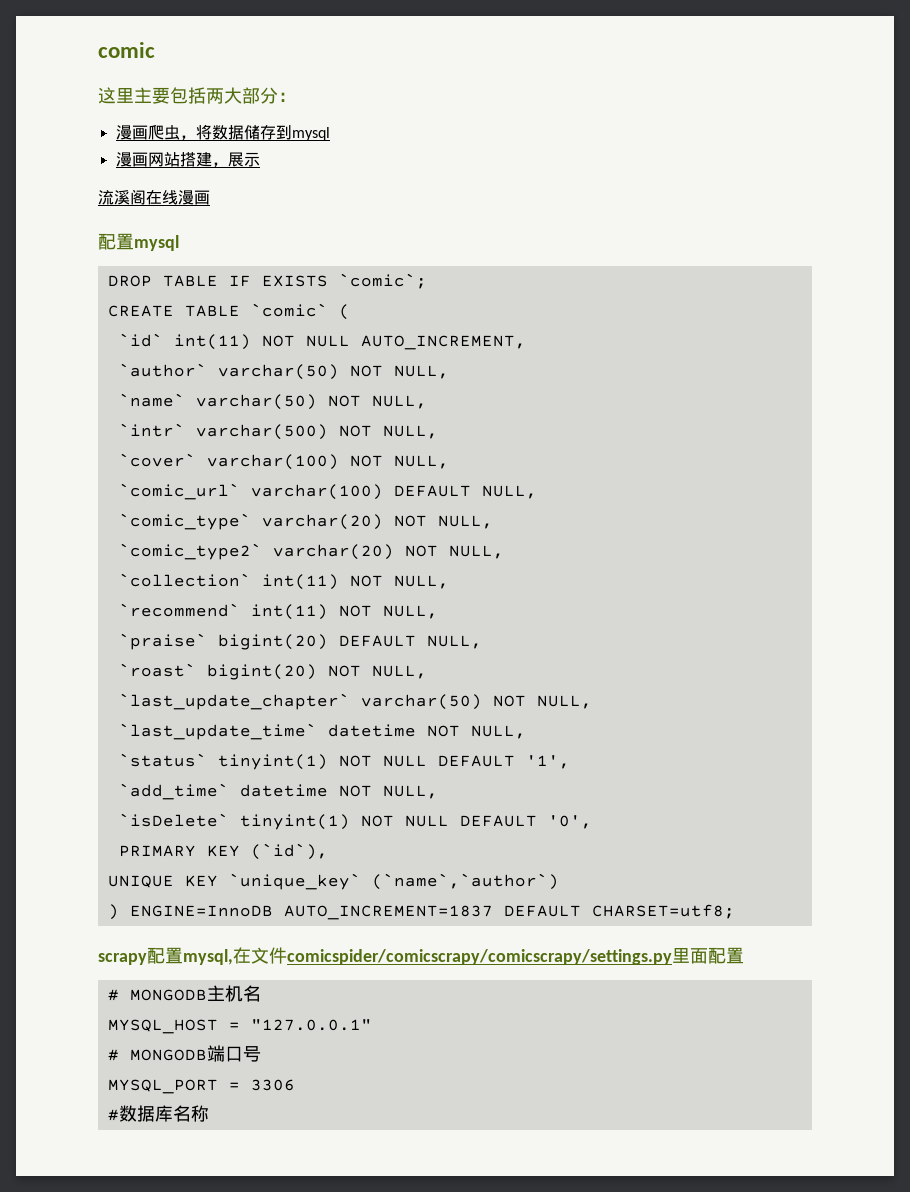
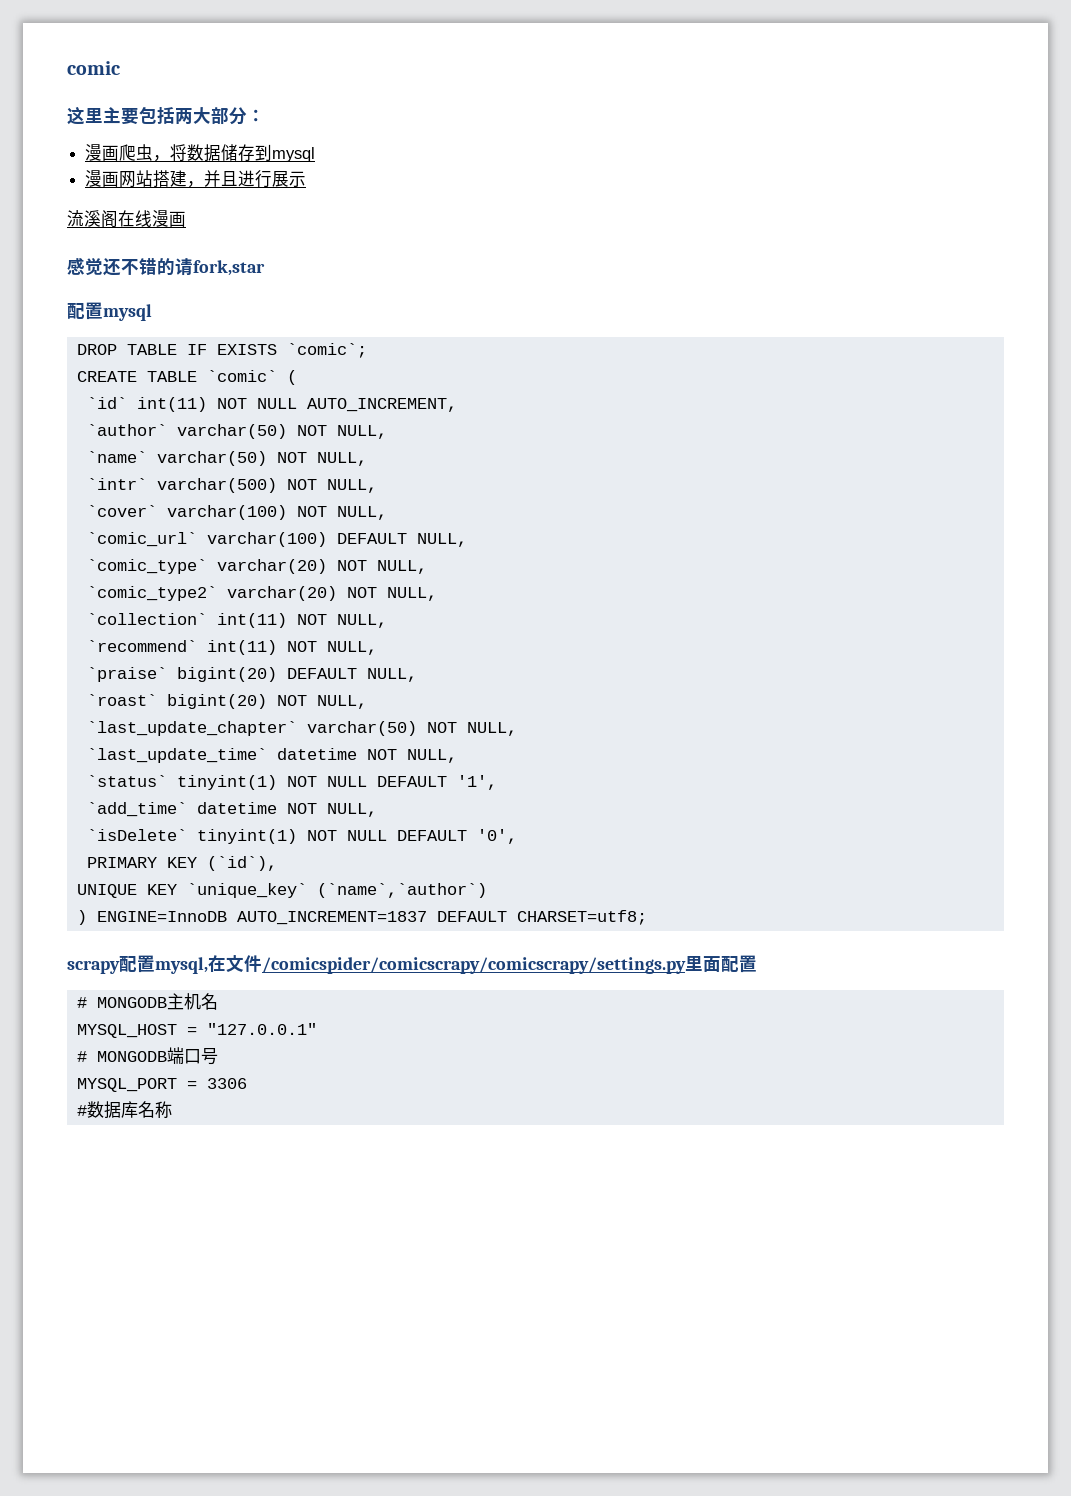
(228, 164) none -> [204,170,273,188] 并且进行
(210, 197) none -> [67,257,265,276] // 感觉还不错的请fork,star
[287,949,672,965] comicspider/comicscrapy/comicscrapy/settings.py -> [262,957,686,974] /comicspider/comicscrapy/comicscrapy/settings.py

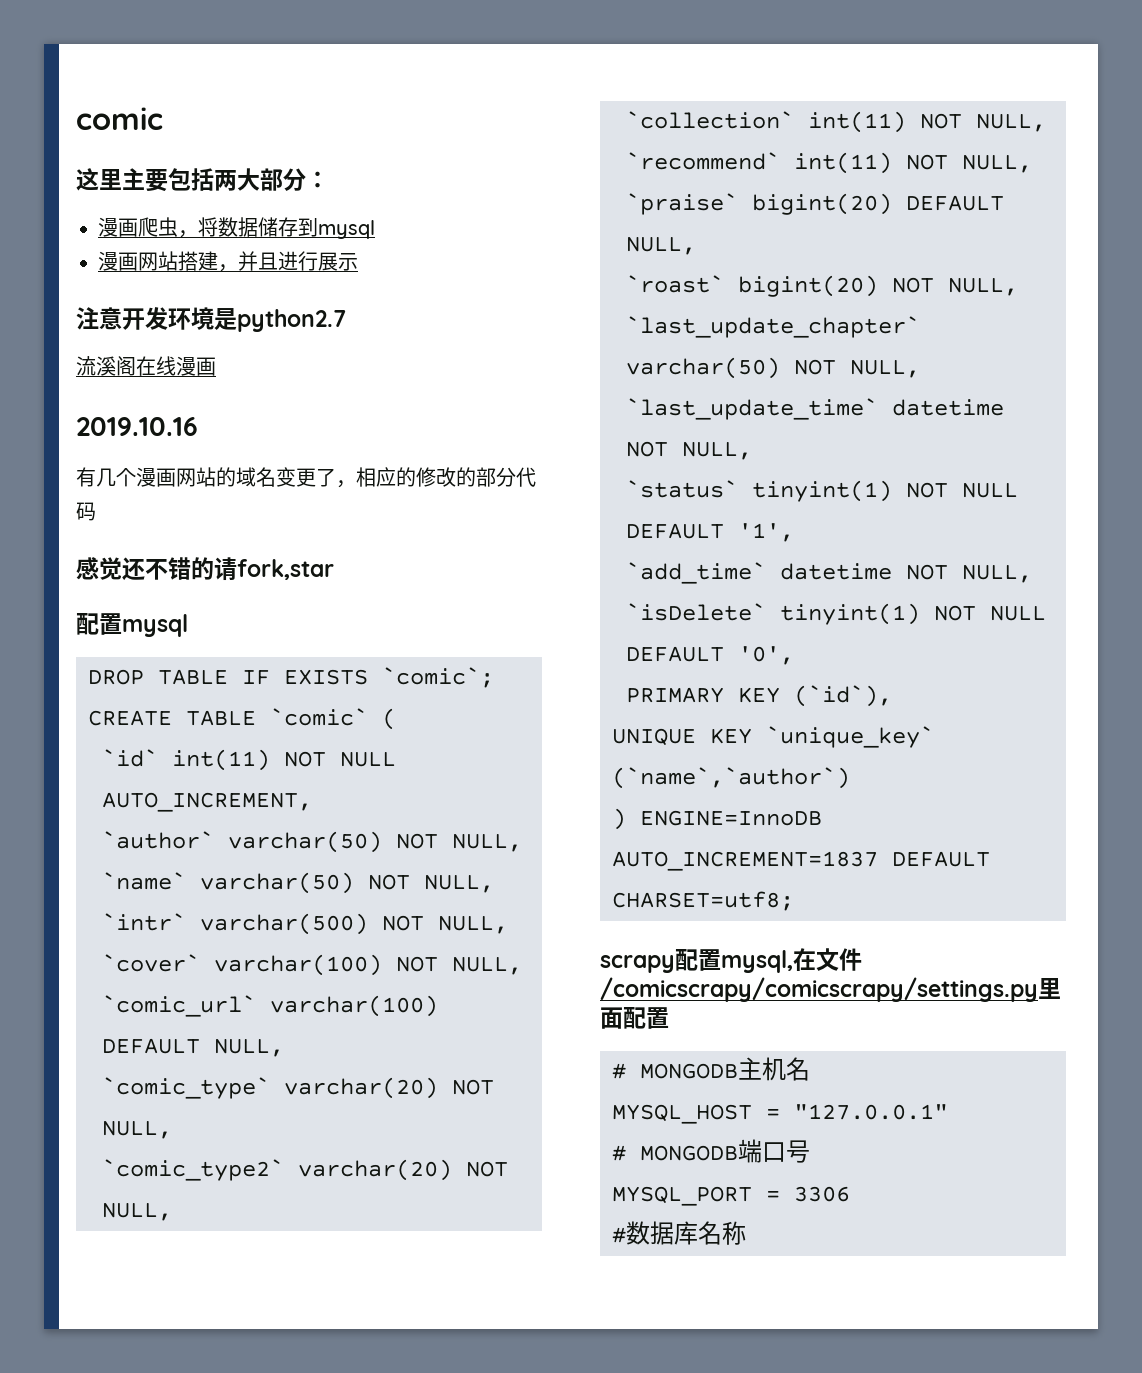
(307, 179) none -> [76,307,346,332] // 注意开发环境是python2.7
(186, 219) none -> [76,417,198,436] [76,467,536,488] [76,502,96,521] // 2019.10.16 // 有几个漫画网站的域名变更了，相应的修改的部分代码
[262,957,686,974] /comicspider/comicscrapy/comicscrapy/settings.py -> [600,977,1038,1002] /comicscrapy/comicscrapy/settings.py

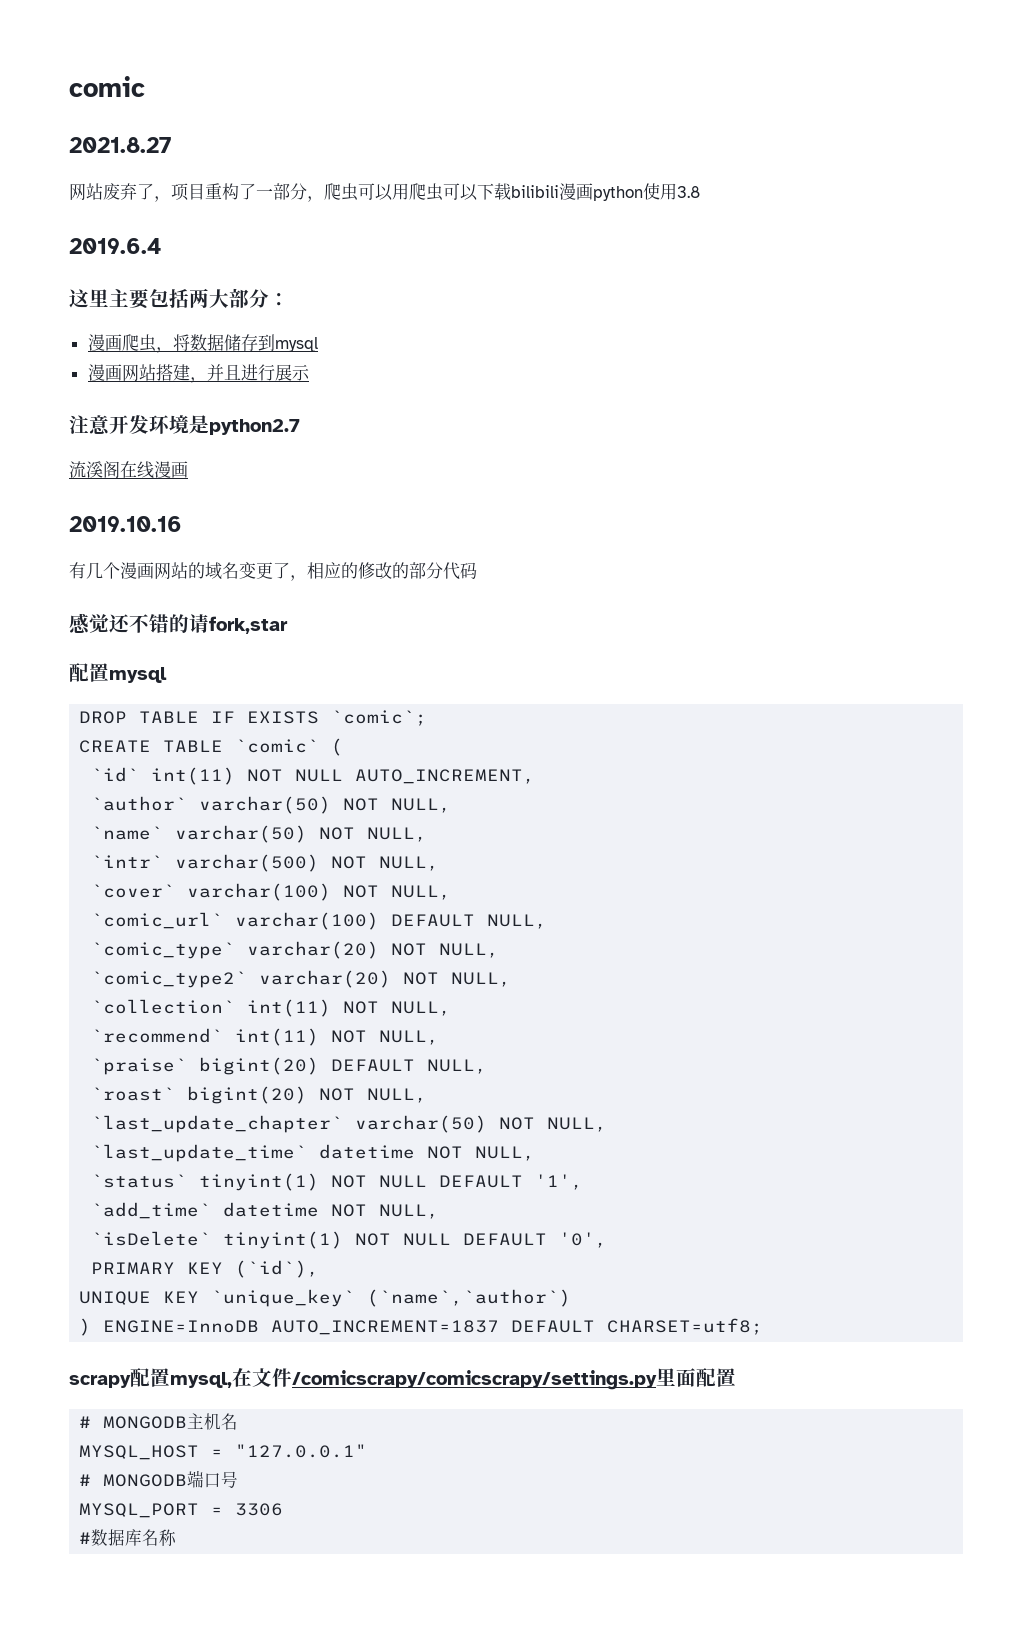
(163, 118) none -> [69,137,171,153] [69,183,700,202] [69,238,161,254] // 2021.8.27 // 网站废弃了，项目重构了一部分，爬虫可以用爬虫可以下载bilibili漫画python使用3.8 // 2019.6.4

